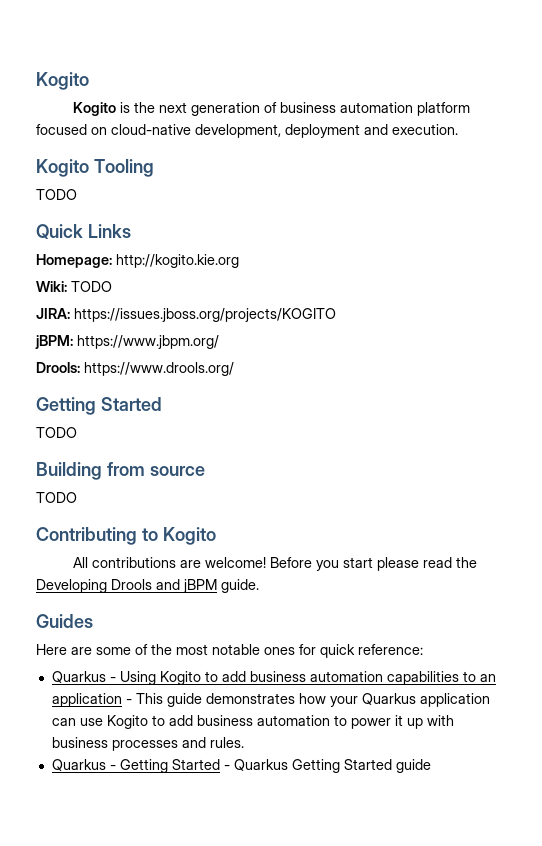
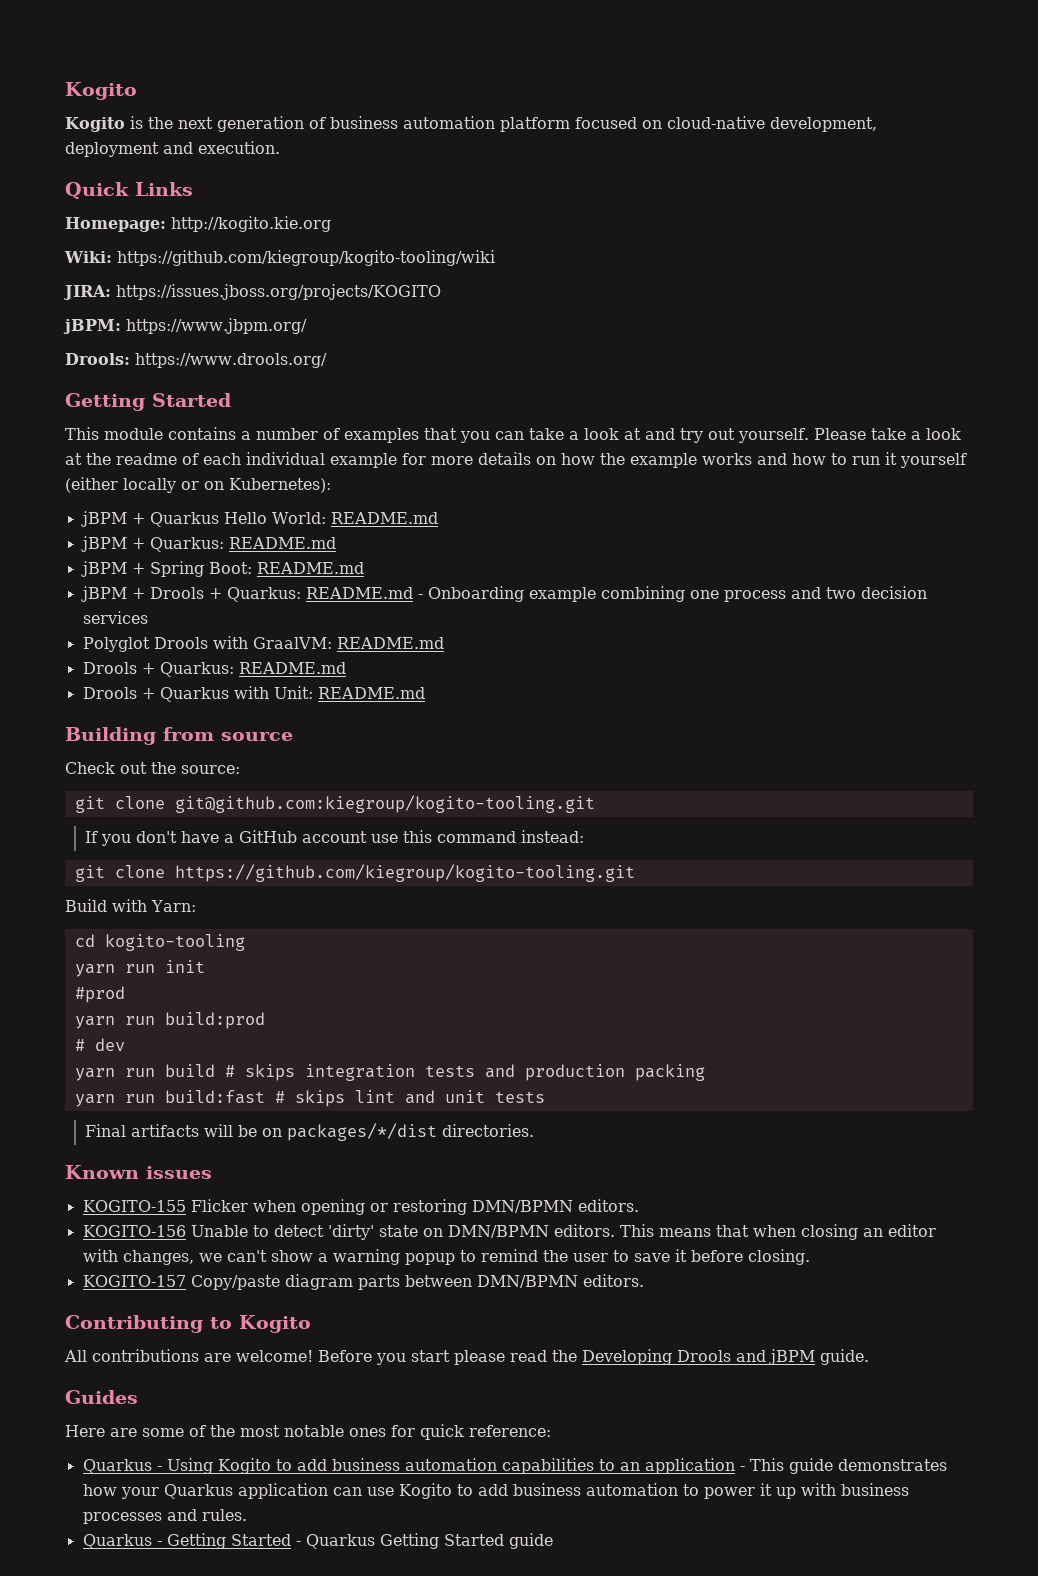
[36,159,154,177] [36,189,77,200] // Kogito Tooling // TODO -> (280, 147) none
[71,281,112,292] TODO -> [117,250,495,266] https://github.com/kiegroup/kogito-tooling/wiki
[36,427,77,438] [36,462,205,480] [36,492,77,503] TODO // Building from source // TODO -> [65,427,961,443] [65,452,967,468] [65,477,331,493] [80,511,438,527] [80,536,336,552] [80,561,364,577] [80,586,927,602] [82,611,148,624] [82,636,444,652] [82,662,346,677] [82,686,425,702] [65,727,293,745] [65,762,240,774] [74,795,595,813] [85,830,585,846] [74,864,635,882] [65,899,196,912] [74,934,245,951] [74,960,205,977] [74,986,125,1003] [74,1012,265,1029] [74,1038,125,1051] [74,1064,705,1081] [74,1090,545,1107] [85,1123,535,1141] [65,1165,212,1179] [82,1199,639,1215] [82,1224,936,1240] [82,1249,810,1265] [82,1274,644,1290] This module contains a number of examples that you can take a look at and try out yourself. Please take a look at the readme of each individual example for more details on how the example works and how to run it yourself (either locally or on Kubernetes): // jBPM + Quarkus Hello World: README.md // jBPM + Quarkus: README.md // jBPM + Spring Boot: README.md // jBPM + Drools + Quarkus: README.md - Onboarding example combining one process and two decision services // Polyglot Drools with GraalVM: README.md // Drools + Quarkus: README.md // Drools + Quarkus with Unit: README.md // Building from source // Check out the source: // git clone git@github.com:kiegroup/kogito-tooling.git // If you don't have a GitHub account use this command instead: // git clone https://github.com/kiegroup/kogito-tooling.git // Build with Yarn: // cd kogito-tooling // yarn run init // #prod // yarn run build:prod // # dev // yarn run build # skips integration tests and production packing // yarn run build:fast # skips lint and unit tests // Final artifacts will be on packages/*/dist directories. // Known issues // KOGITO-155 Flicker when opening or restoring DMN/BPMN editors. // KOGITO-156 Unable to detect 'dirty' state on DMN/BPMN editors. This means that when closing an editor with changes, we can't show a warning popup to remind the user to save it before closing. // KOGITO-157 Copy/paste diagram parts between DMN/BPMN editors.

